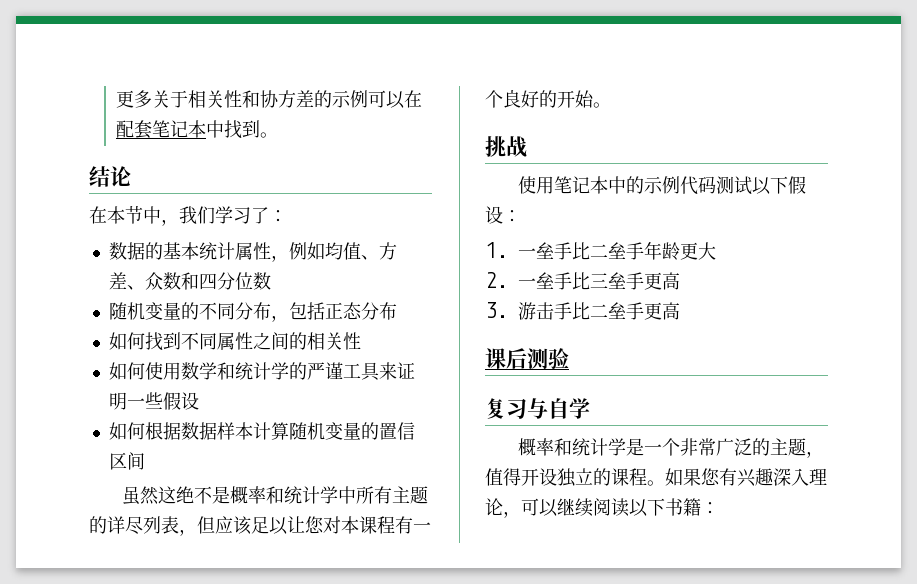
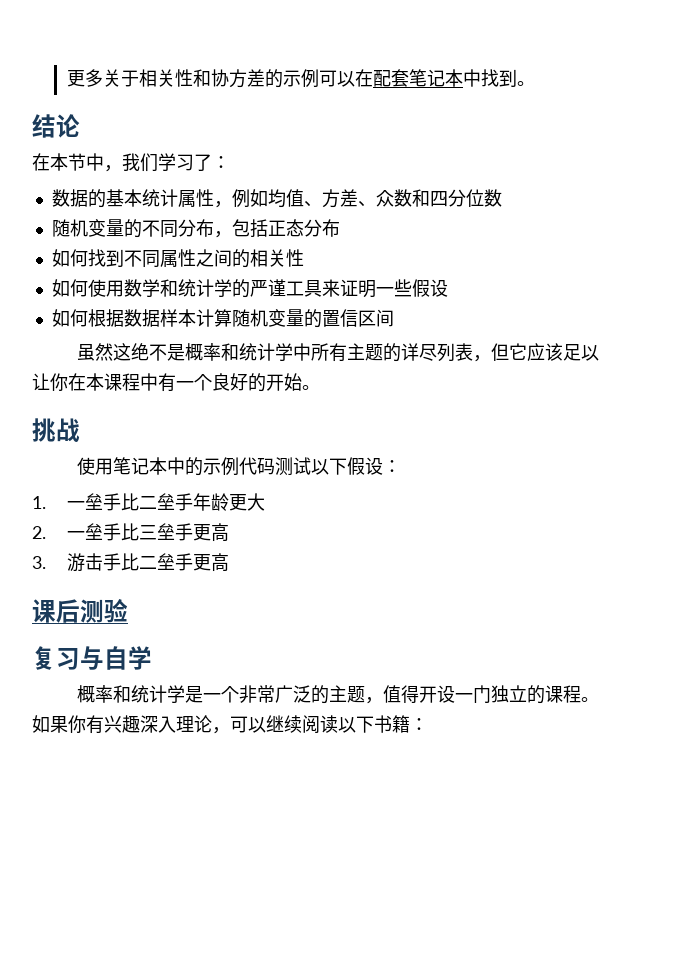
(215, 525) none -> [509,343,528,360] 它
[305,516,395,534] 您对本课程 -> [50,373,158,391] 你在本课程中
(557, 477) none -> [455,685,492,703] 一门
[701,468,720,486] 您 -> [68,715,86,733] 你

